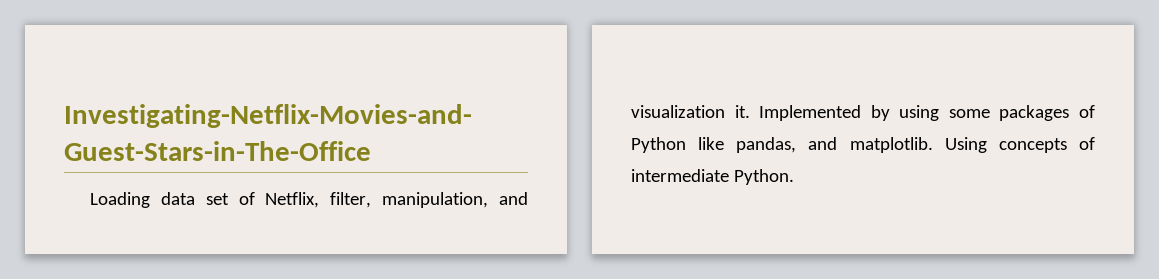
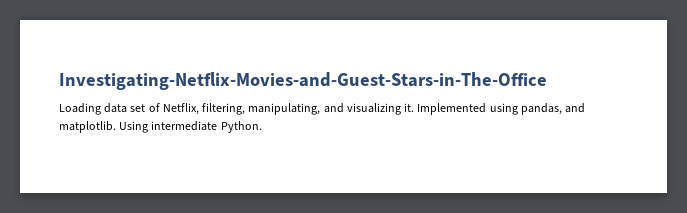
[330,192,528,208] [631,105,1095,121] [631,137,725,153] filter, manipulation, and visualization it. Implemented by using some packages of Python like -> [202,103,518,115] filtering, manipulating, and visualizing it. Implemented using
[998,137,1095,153] concepts of -> (149, 127) none

